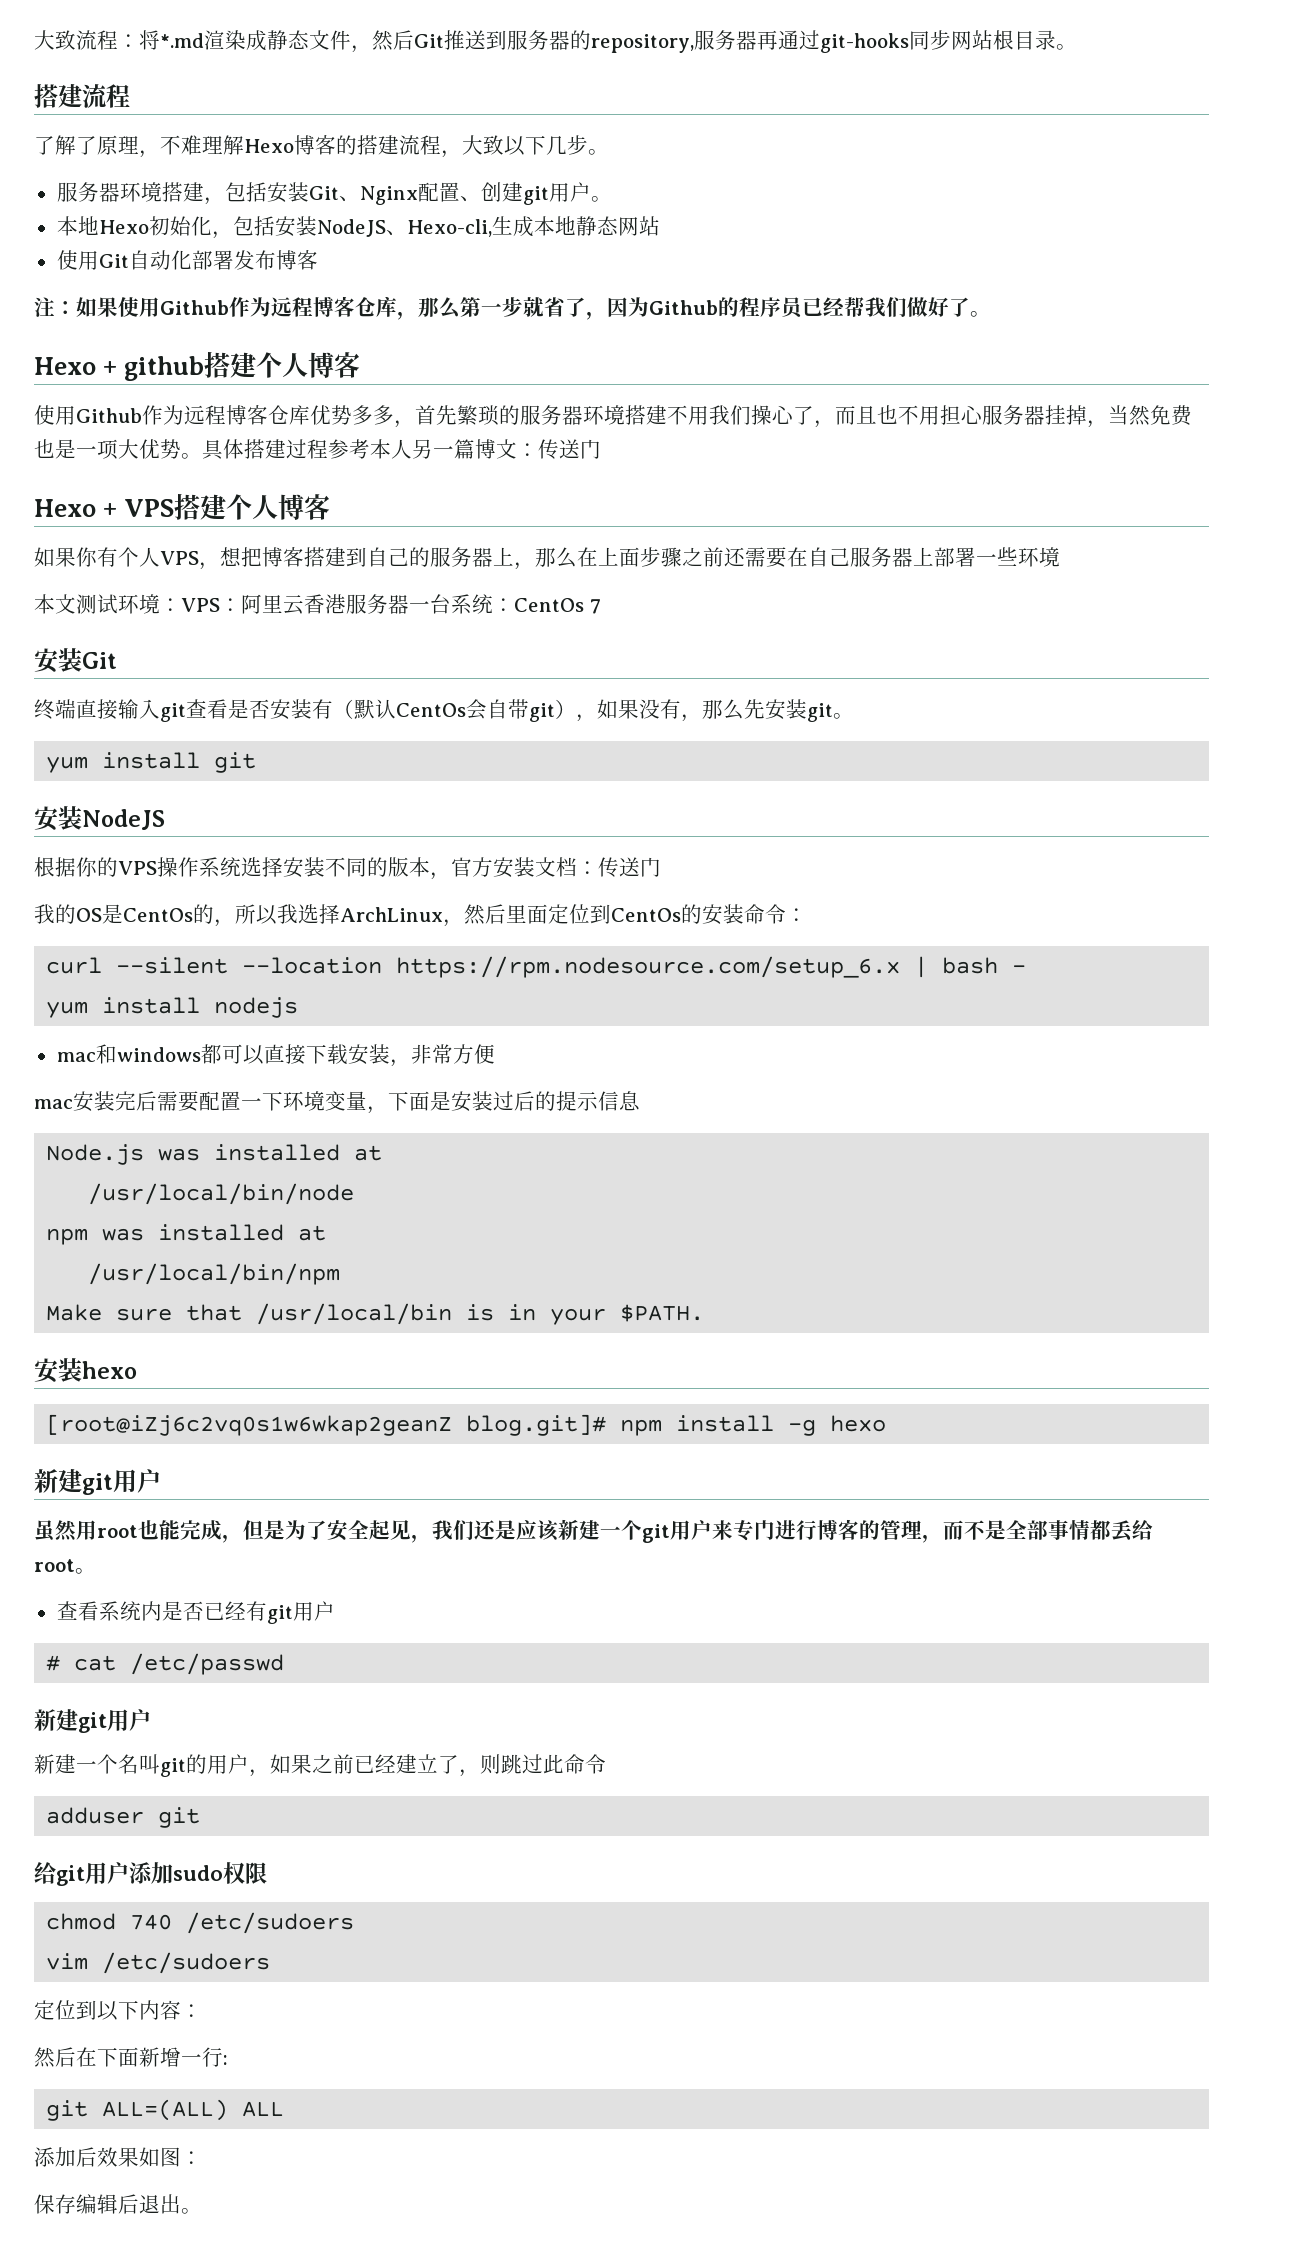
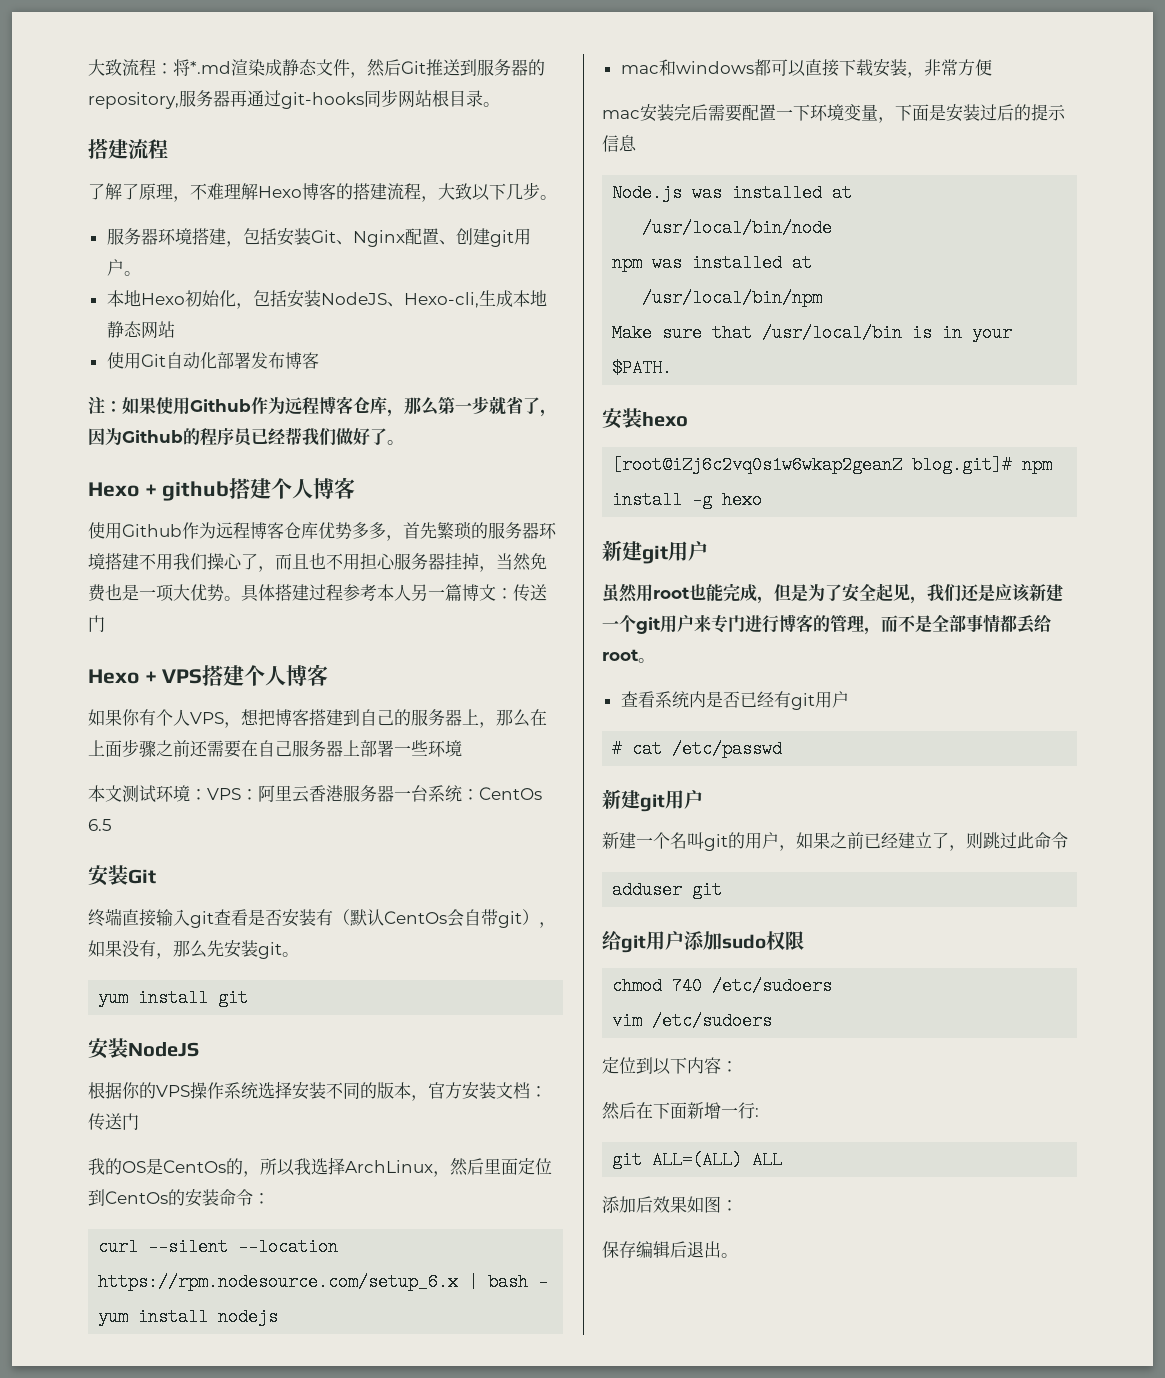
[589,599,601,614] 7 -> [88,819,112,831] 6.5

